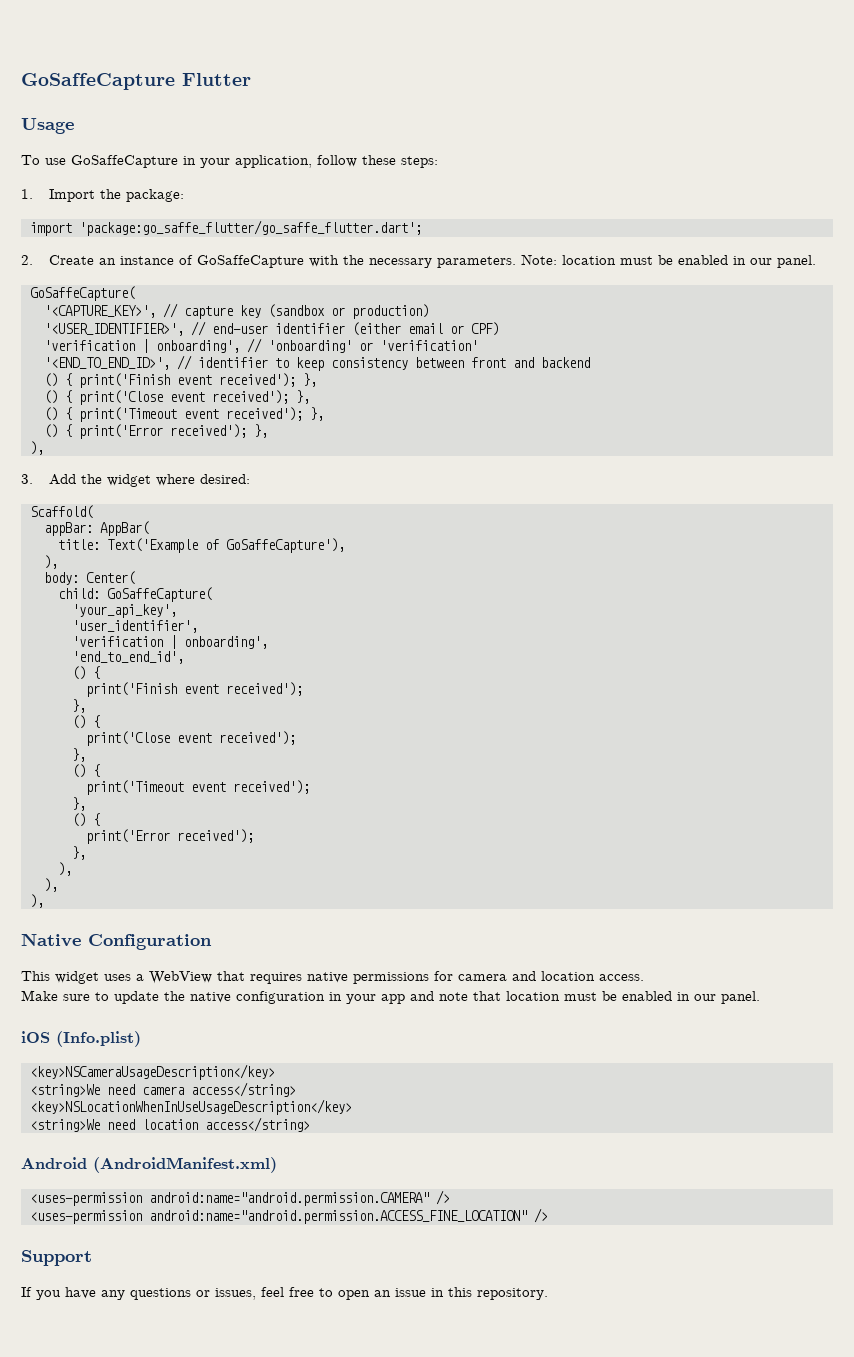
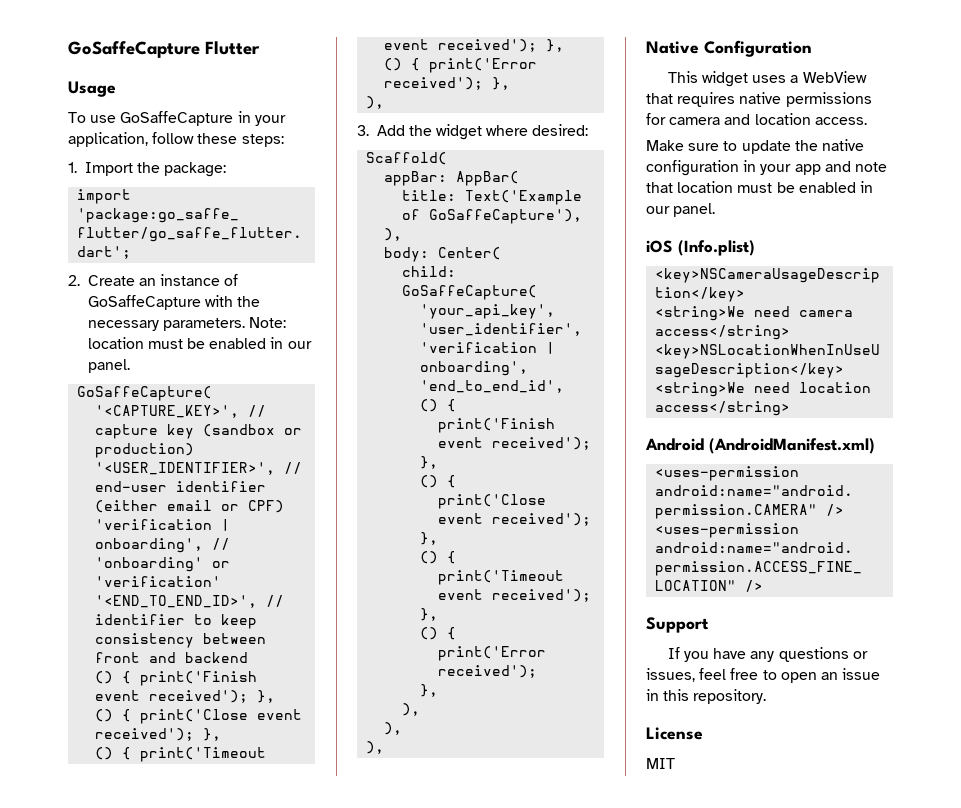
(548, 1294) none -> [646,727,703,740] [646,758,675,769] // License // MIT

